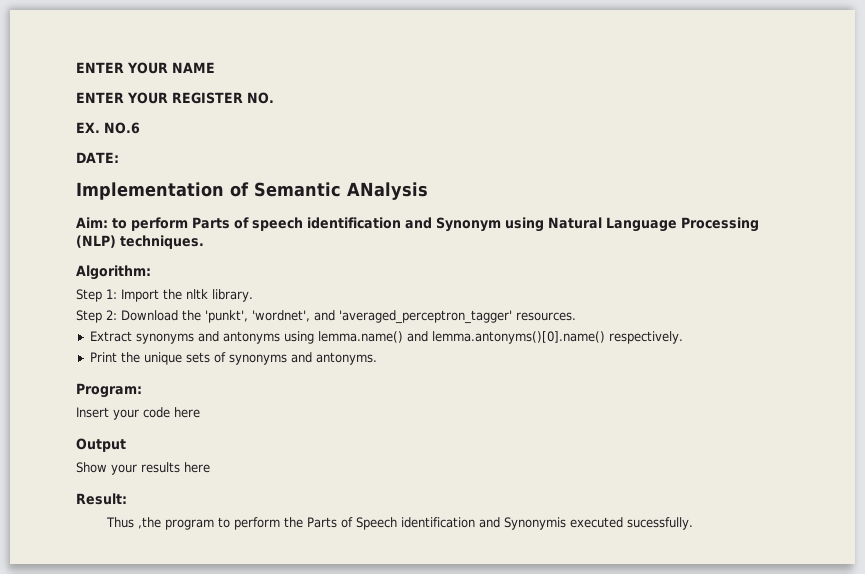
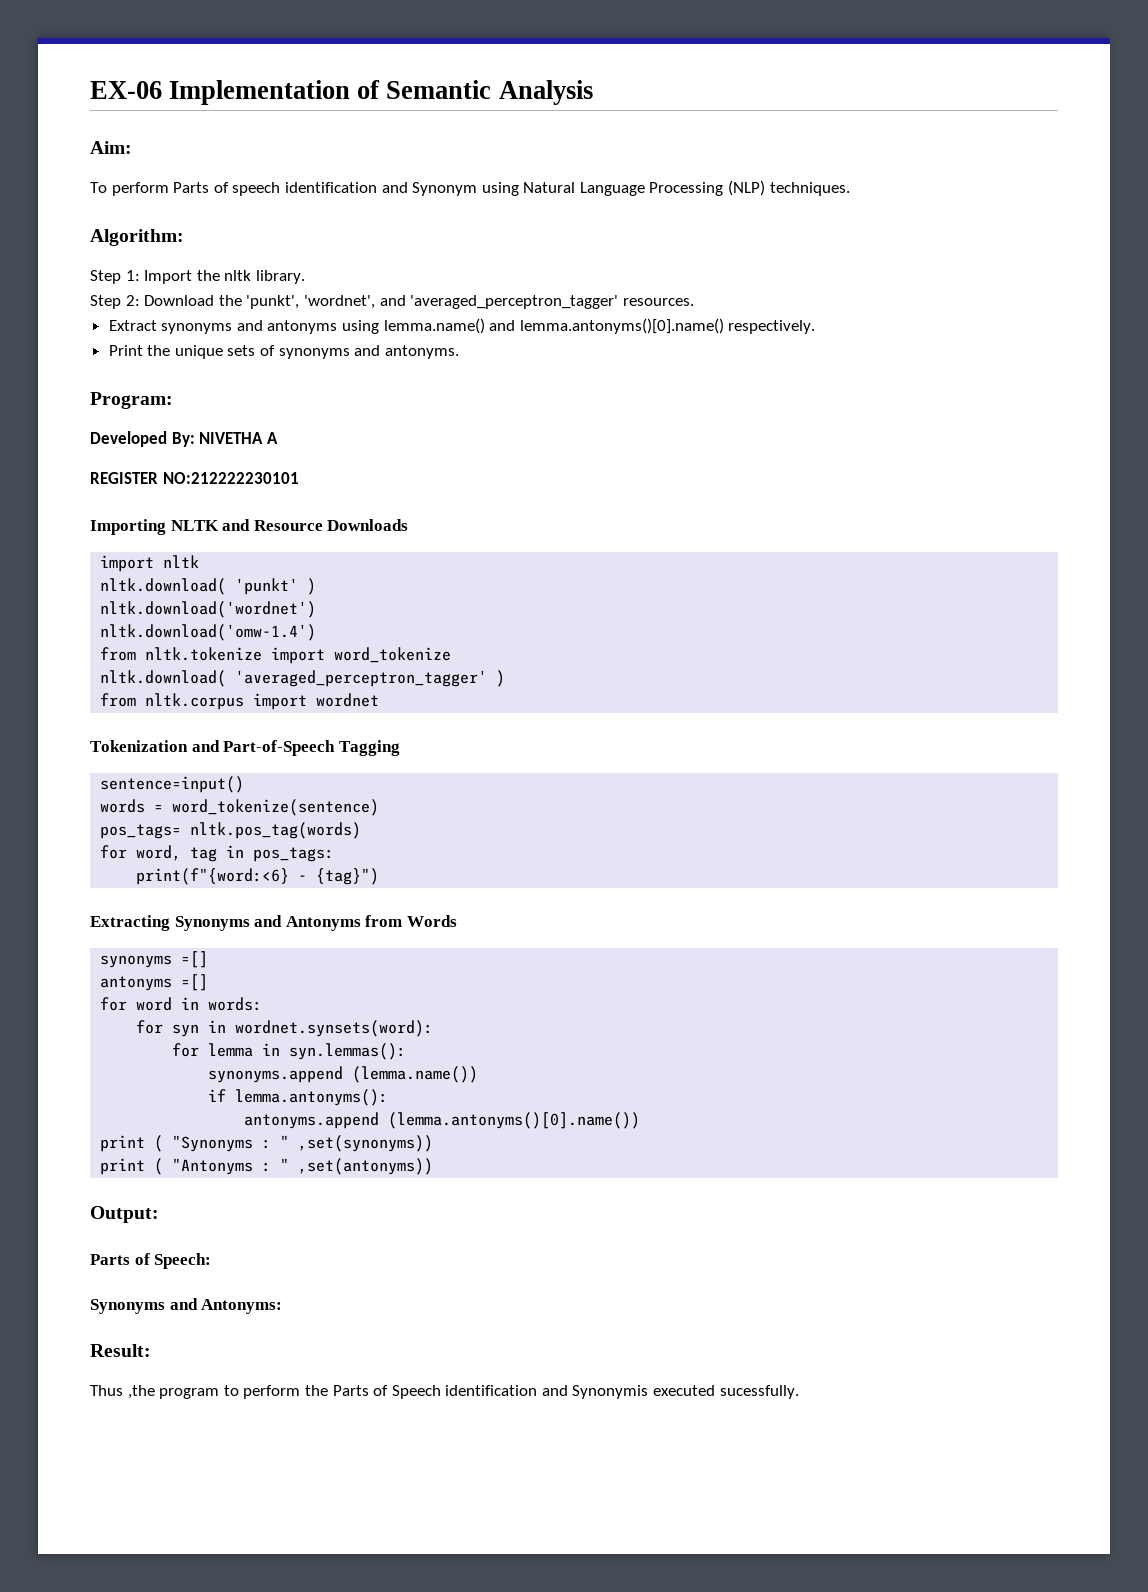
[76,62,215,74] [76,92,274,104] [76,122,140,134] [76,152,119,163] ENTER YOUR NAME // ENTER YOUR REGISTER NO. // EX. NO.6 // DATE: // -> [90,81,162,99] EX-06
[347,182,428,200] ANalysis -> [498,80,593,105] Analysis
[112,218,127,229] to -> [90,182,107,193] // To
[76,407,200,420] [76,438,126,452] [76,462,210,475] Insert your code here // Output // Show your results here -> [90,431,278,447] [90,472,299,484] [90,519,409,535] [100,555,200,572] [100,578,317,595] [100,601,317,618] [100,624,317,641] [100,647,452,664] [100,670,506,687] [100,693,380,710] [90,740,400,756] [100,776,245,793] [100,799,380,816] [100,822,362,839] [100,845,335,862] [136,868,380,885] [90,915,457,931] [100,951,209,968] [100,974,209,991] [100,997,263,1011] [136,1020,434,1037] [172,1043,407,1060] [208,1066,479,1083] [208,1089,389,1106] [244,1112,641,1129] [100,1135,434,1152] [100,1158,434,1175] [90,1206,159,1223] [90,1253,212,1269] [90,1298,283,1314] Developed By: NIVETHA A // REGISTER NO:212222230101 // Importing NLTK and Resource Downloads // import nltk // nltk.download( 'punkt' ) // nltk.download('wordnet') // nltk.download('omw-1.4') // from nltk.tokenize import word_tokenize // nltk.download( 'averaged_perceptron_tagger' ) // from nltk.corpus import wordnet // Tokenization and Part-of-Speech Tagging // sentence=input() // words = word_tokenize(sentence) // pos_tags= nltk.pos_tag(words) // for word, tag in pos_tags: // print(f"{word:<6} - {tag}") // Extracting Synonyms and Antonyms from Words // synonyms =[] // antonyms =[] // for word in words: // for syn in wordnet.synsets(word): // for lemma in syn.lemmas(): // synonyms.append (lemma.name()) // if lemma.antonyms(): // antonyms.append (lemma.antonyms()[0].name()) // print ( "Synonyms : " ,set(synonyms)) // print ( "Antonyms : " ,set(antonyms)) // Output: // Parts of Speech: // Synonyms and Antonyms:

